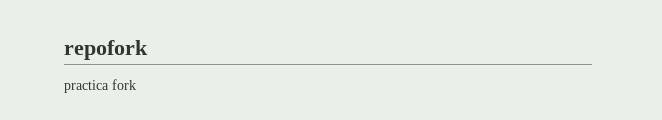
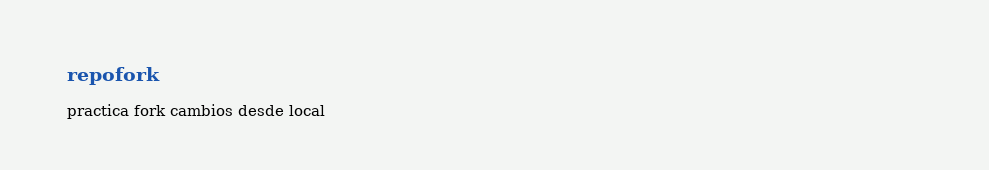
(136, 84) none -> [170,104,325,116] cambios desde local

